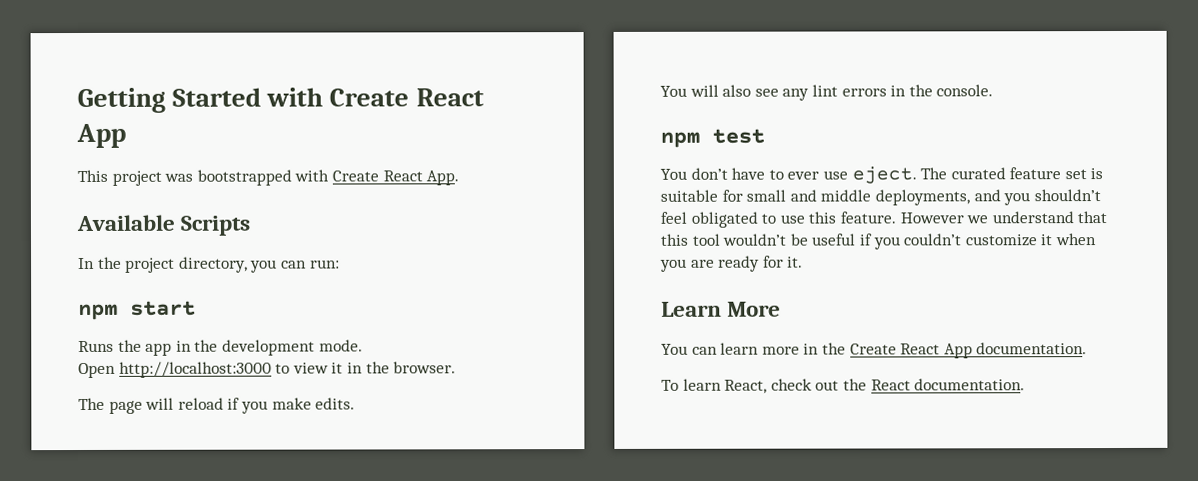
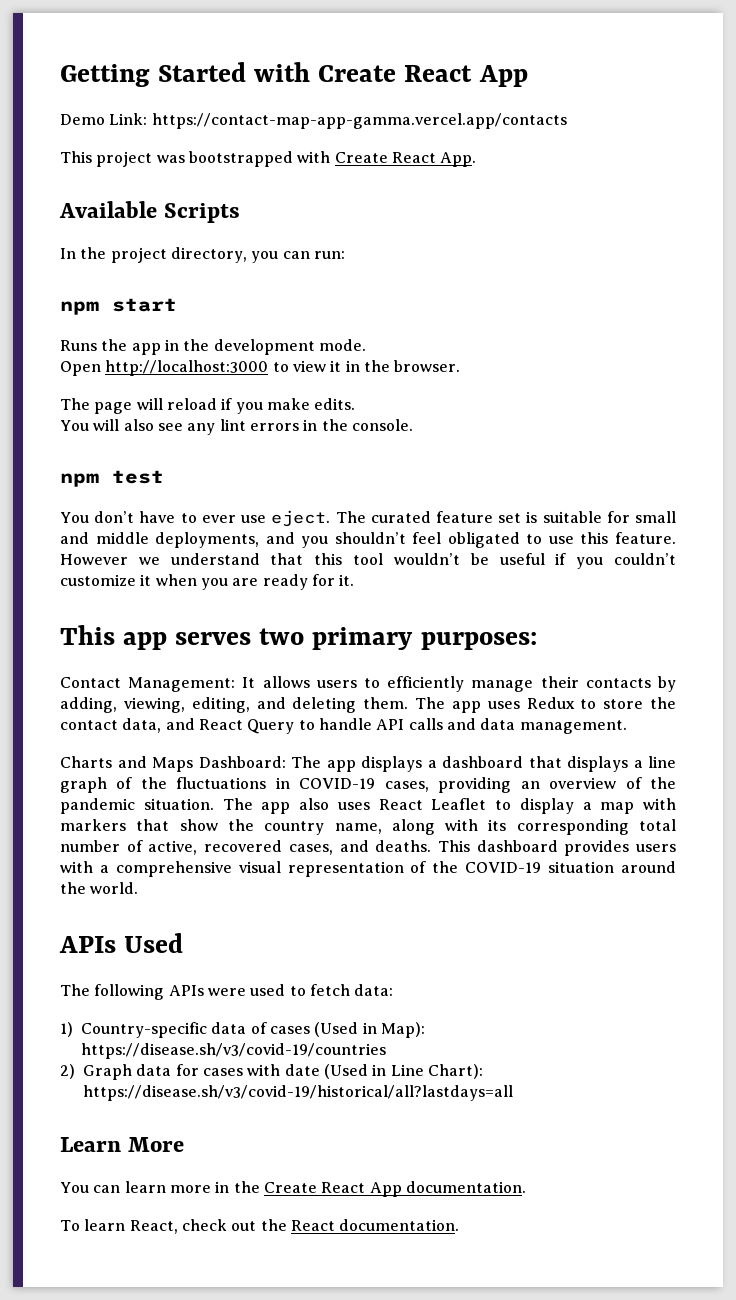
(126, 136) none -> [60,113,567,129] // Demo Link: https://contact-map-app-gamma.vercel.app/contacts
(804, 262) none -> [60,625,537,650] [60,676,676,692] [60,697,677,713] [60,718,627,734] [60,756,676,772] [60,777,676,793] [60,798,676,814] [60,819,676,835] [60,840,676,856] [60,861,677,877] [60,882,139,894] [59,933,184,953] [60,984,394,1000] [60,1022,425,1038] [81,1043,386,1059] [60,1064,483,1080] [83,1085,513,1101] // This app serves two primary purposes: // Contact Management: It allows users to efficiently manage their contacts by adding, viewing, editing, and deleting them. The app uses Redux to store the contact data, and React Query to handle API calls and data management. // Charts and Maps Dashboard: The app displays a dashboard that displays a line graph of the fluctuations in COVID-19 cases, providing an overview of the pandemic situation. The app also uses React Leaflet to display a map with markers that show the country name, along with its corresponding total number of active, recovered cases, and deaths. This dashboard provides users with a comprehensive visual representation of the COVID-19 situation around the world. // APIs Used // The following APIs were used to fetch data: // 1) Country-specific data of cases (Used in Map): https://disease.sh/v3/covid-19/countries // 2) Graph data for cases with date (Used in Line Chart): https://disease.sh/v3/covid-19/historical/all?lastdays=all

